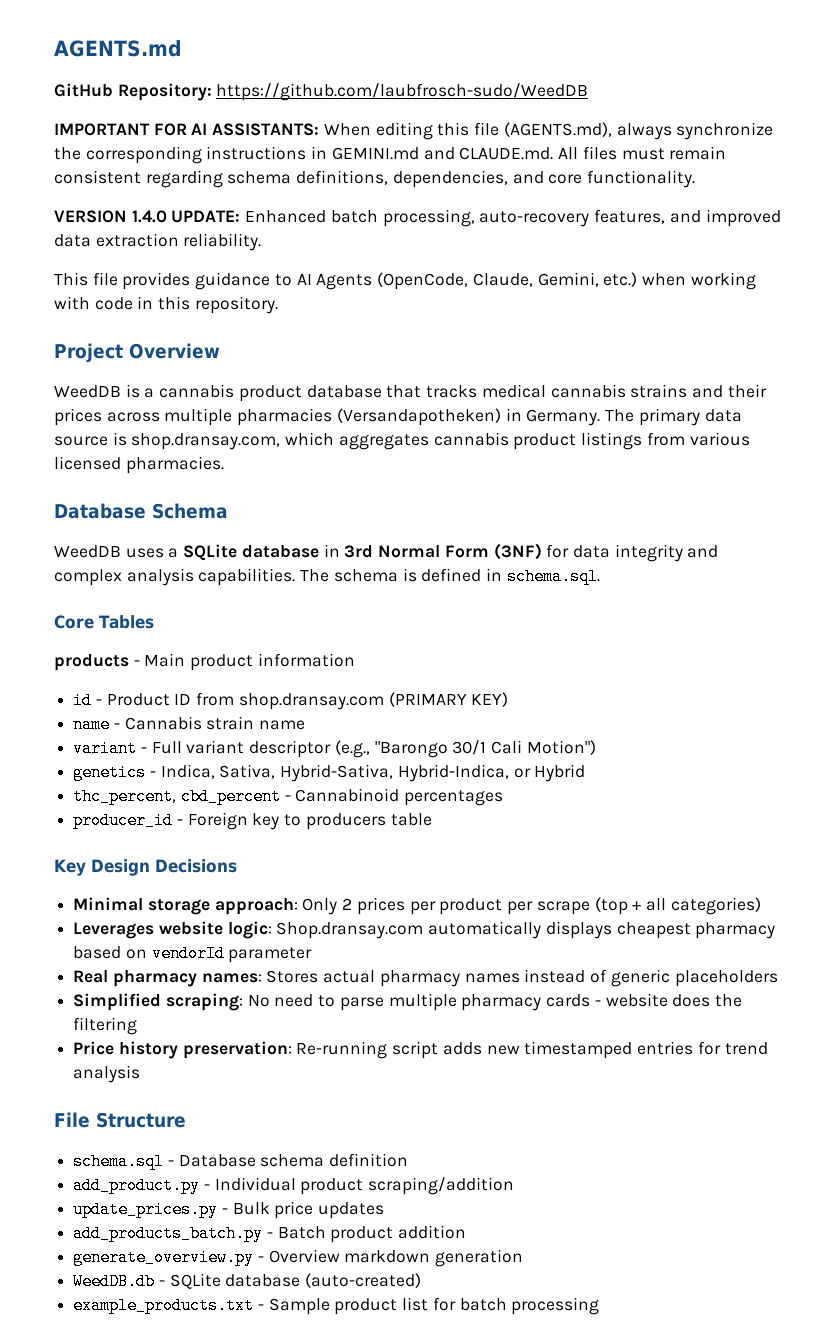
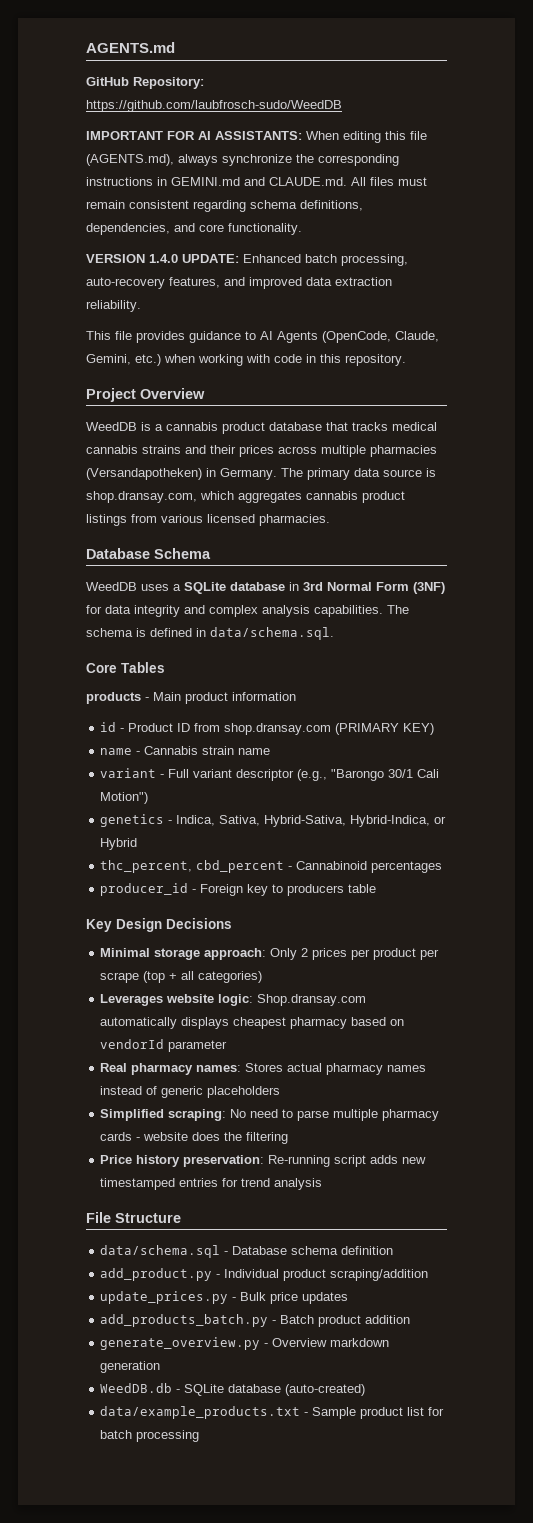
[506,568,600,585] schema.sql. -> [210,627,334,640] data/schema.sql.
[73,1153,165,1170] schema.sql -> [100,1245,221,1258] data/schema.sql
[73,1297,255,1314] example_products.txt -> [100,1406,301,1419] data/example_products.txt

